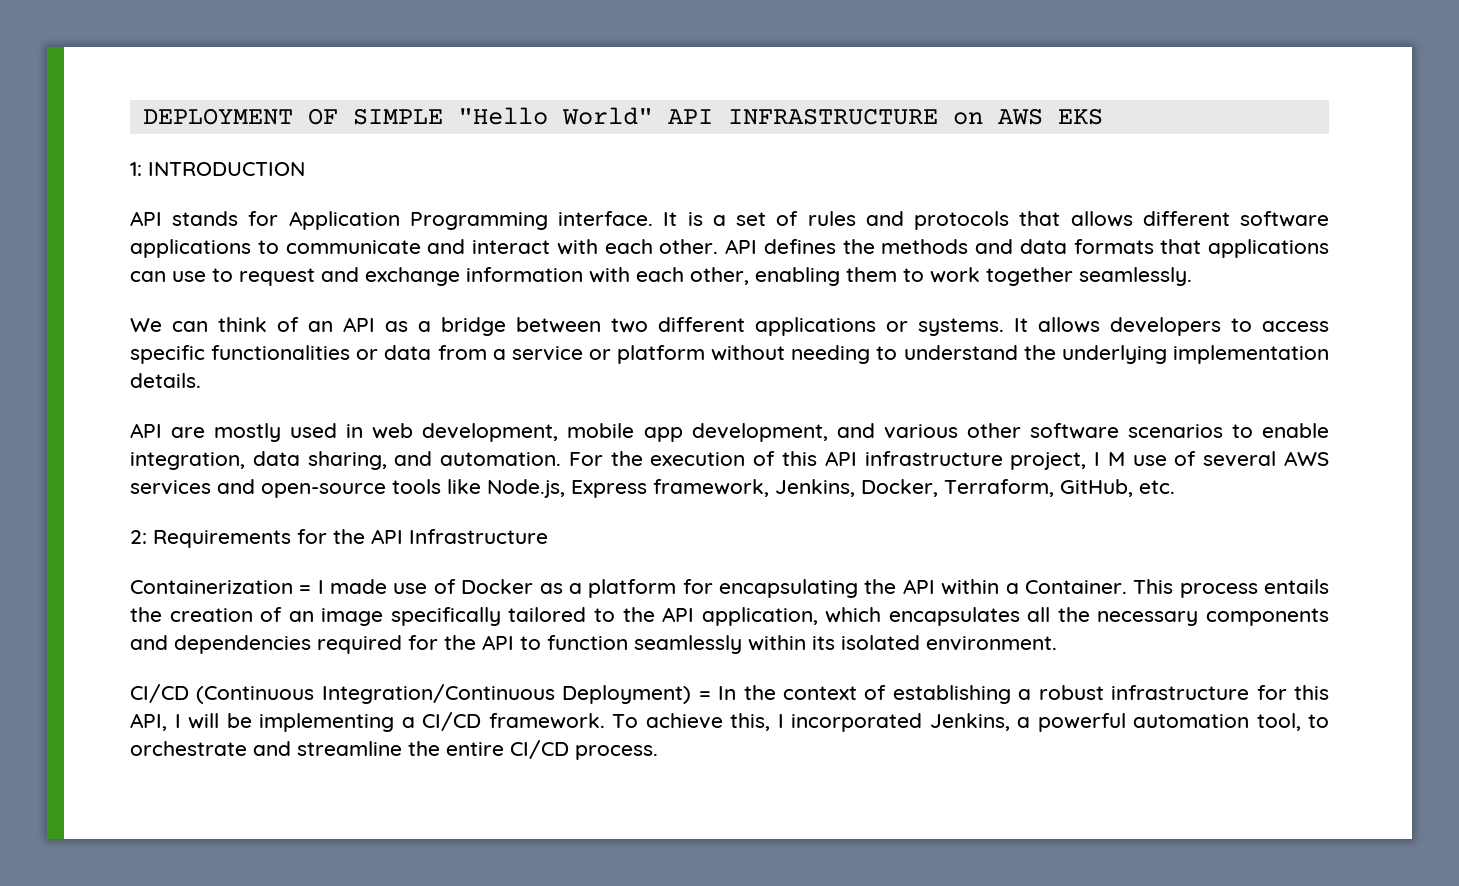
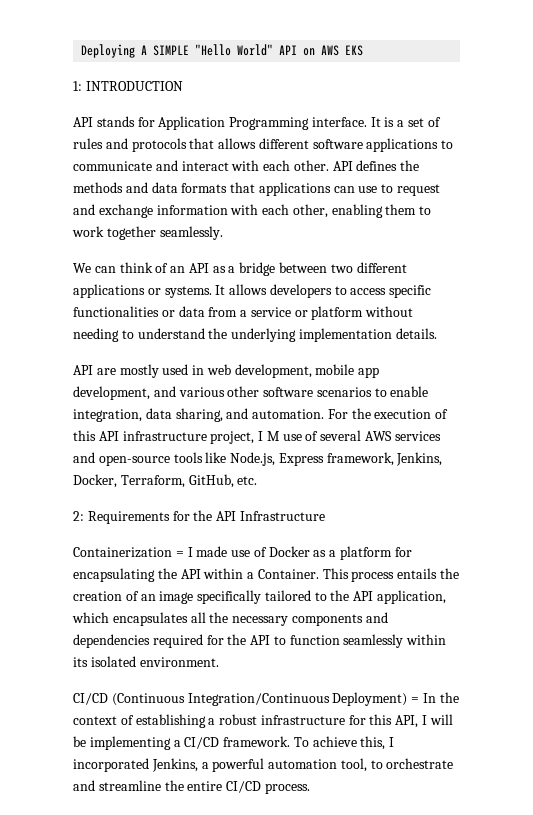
[142,108,338,125] DEPLOYMENT OF -> [81,44,148,58] Deploying A
[727,108,938,125] INFRASTRUCTURE -> (298, 50) none

